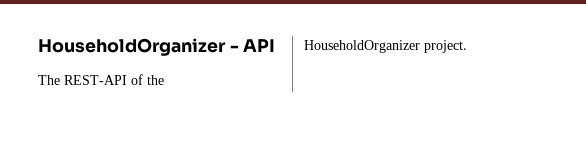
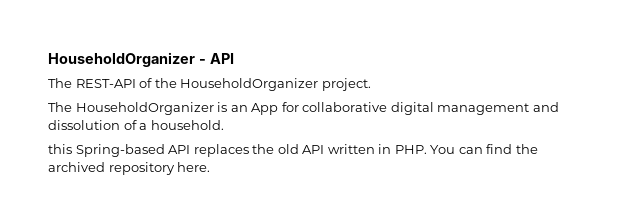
(467, 46) none -> [48,102,559,115] [48,120,224,130] [48,144,538,157] [48,162,211,175] // The HouseholdOrganizer is an App for collaborative digital management and dissolution of a household. // this Spring-based API replaces the old API written in PHP. You can find the archived repository here.

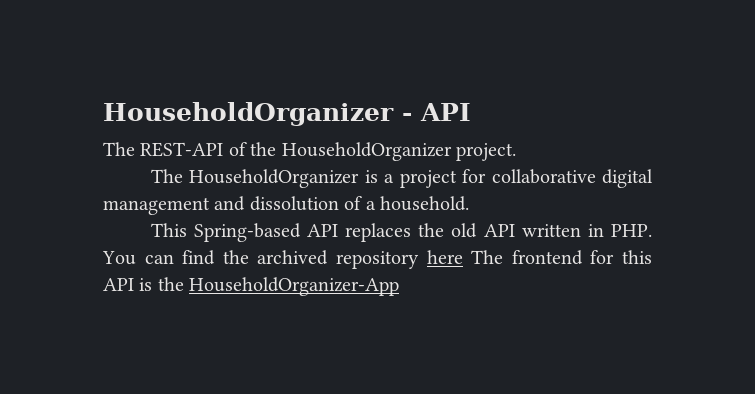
[230,103,279,115] an App -> [384,170,457,188] a project
[48,144,72,154] this -> [150,223,187,237] This
[177,162,211,172] here. -> [426,250,653,265] [103,277,400,296] here The frontend for this API is the HouseholdOrganizer-App

